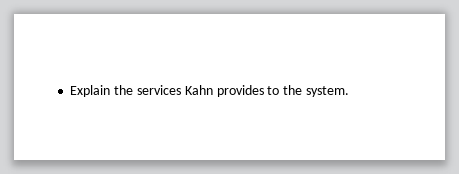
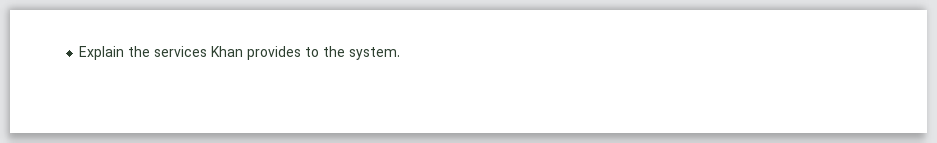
[184,85,213,95] Kahn -> [211,46,244,57] Khan

